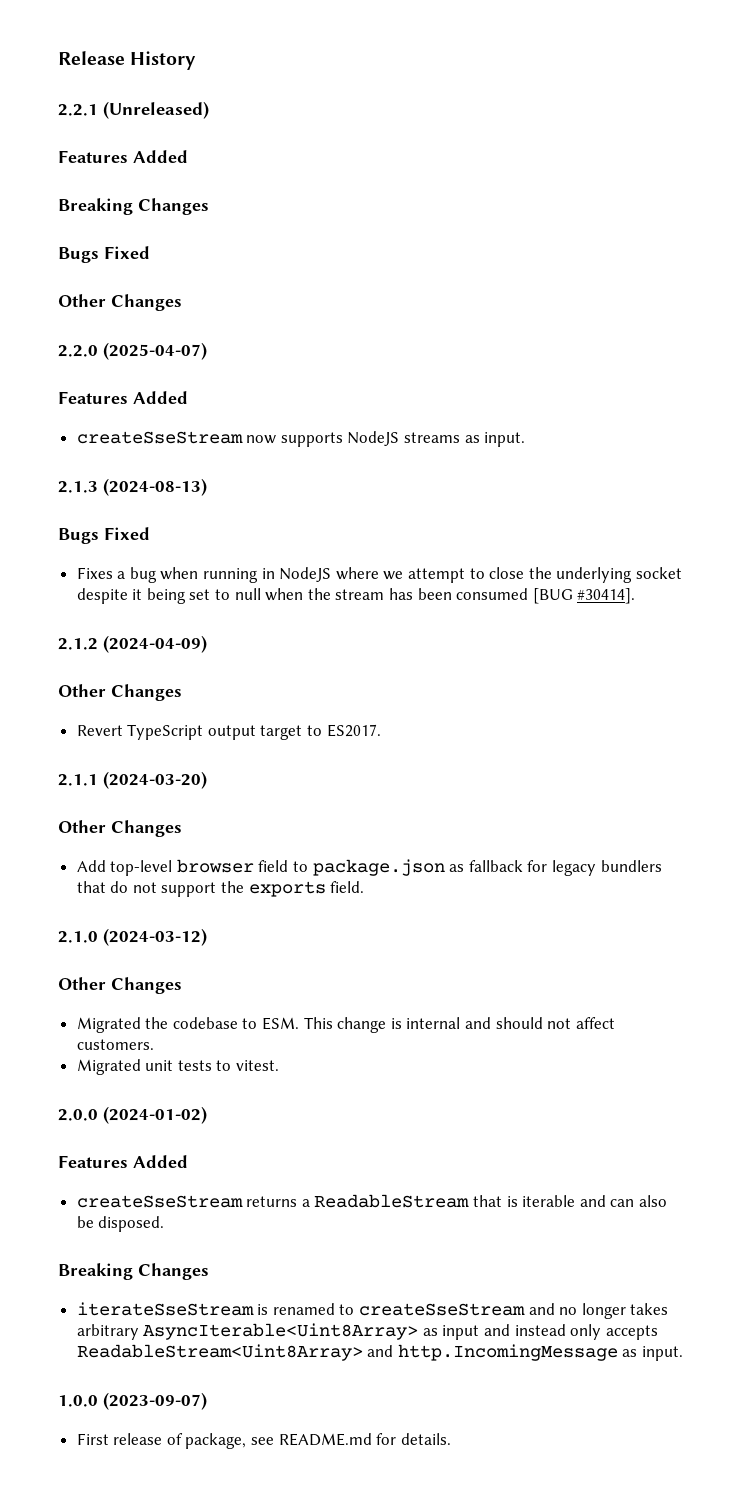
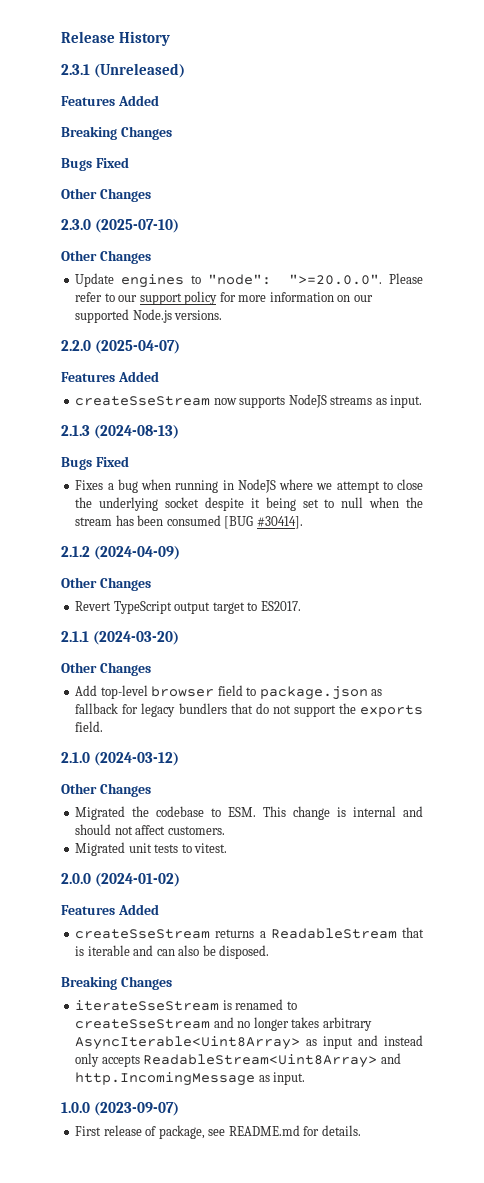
[58,104,98,116] 2.2.1 -> [61,64,90,75] 2.3.1
(182, 302) none -> [61,219,179,233] [61,250,151,264] [75,273,423,288] [75,291,373,305] [75,309,223,323] // 2.3.0 (2025-07-10) // Other Changes // Update engines to "node": ">=20.0.0". Please refer to our support policy for more information on our supported Node.js versions.

